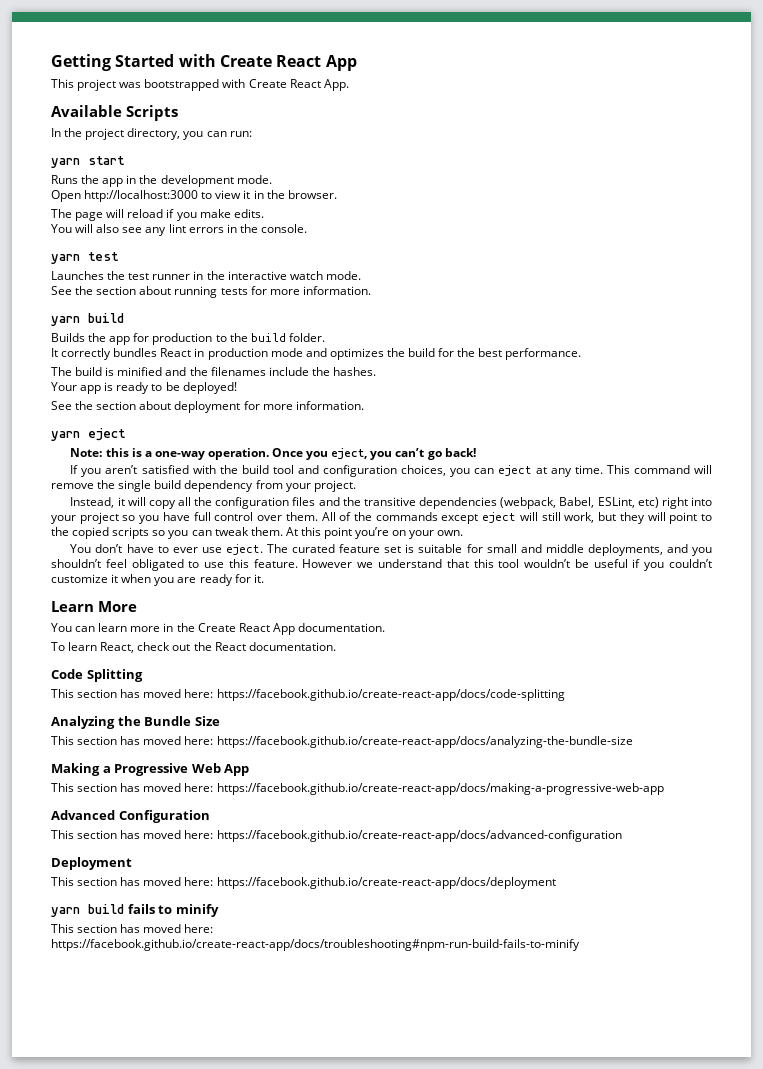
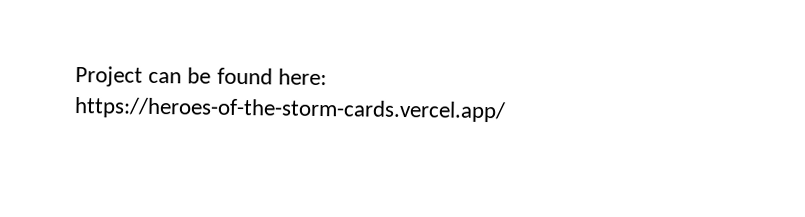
[51,54,357,71] [51,79,349,91] [51,105,178,121] [51,128,252,140] [51,156,125,168] [51,175,272,187] [51,190,337,202] [51,209,264,221] [51,224,307,236] [51,252,119,264] [51,271,361,280] [51,286,371,298] [51,313,124,326] [51,333,325,345] [51,348,582,360] [51,367,376,376] [51,382,237,394] [51,401,364,413] [51,428,126,441] [70,448,476,460] [70,465,713,477] [51,480,356,492] [70,497,712,509] [51,512,713,524] [51,527,464,539] [70,544,712,556] [51,559,713,571] [51,574,264,586] [51,601,137,612] [51,623,385,635] [51,642,336,653] [51,669,143,682] [51,689,565,701] [51,716,220,729] [51,736,633,748] [51,763,250,776] [51,783,664,795] [51,810,210,823] [51,830,622,842] [51,857,132,870] [51,877,556,889] [51,904,219,917] [51,924,214,933] [51,939,580,951] Getting Started with Create React App // This project was bootstrapped with Create React App. // Available Scripts // In the project directory, you can run: // yarn start // Runs the app in the development mode. // Open http://localhost:3000 to view it in the browser. // The page will reload if you make edits. // You will also see any lint errors in the console. // yarn test // Launches the test runner in the interactive watch mode. // See the section about running tests for more information. // yarn build // Builds the app for production to the build folder. // It correctly bundles React in production mode and optimizes the build for the best performance. // The build is minified and the filenames include the hashes. // Your app is ready to be deployed! // See the section about deployment for more information. // yarn eject // Note: this is a one-way operation. Once you eject, you can’t go back! // If you aren’t satisfied with the build tool and configuration choices, you can eject at any time. This command will remove the single build dependency from your project. // Instead, it will copy all the configuration files and the transitive dependencies (webpack, Babel, ESLint, etc) right into your project so you have full control over them. All of the commands except eject will still work, but they will point to the copied scripts so you can tweak them. At this point you’re on your own. // You don’t have to ever use eject. The curated feature set is suitable for small and middle deployments, and you shouldn’t feel obligated to use this feature. However we understand that this tool wouldn’t be useful if you couldn’t customize it when you are ready for it. // Learn More // You can learn more in the Create React App documentation. // To learn React, check out the React documentation. // Code Splitting // This section has moved here: https://facebook.github.io/create-react-app/docs/code-splitting // Analyzing the Bundle Size // This section has moved here: https://facebook.github.io/create-react-app/docs/analyzing-the-bundle-size // Making a Progressive Web App // This section has moved here: https://facebook.github.io/create-react-app/docs/making-a-progressive-web-app // Advanced Configuration // This section has moved here: https://facebook.github.io/create-react-app/docs/advanced-configuration // Deployment // This section has moved here: https://facebook.github.io/create-react-app/docs/deployment // yarn build fails to minify // This section has moved here: https://facebook.github.io/create-react-app/docs/troubleshooting#npm-run-build-fails-to-minify -> [75,66,327,87] [74,96,506,123] Project can be found here: https://heroes-of-the-storm-cards.vercel.app/

